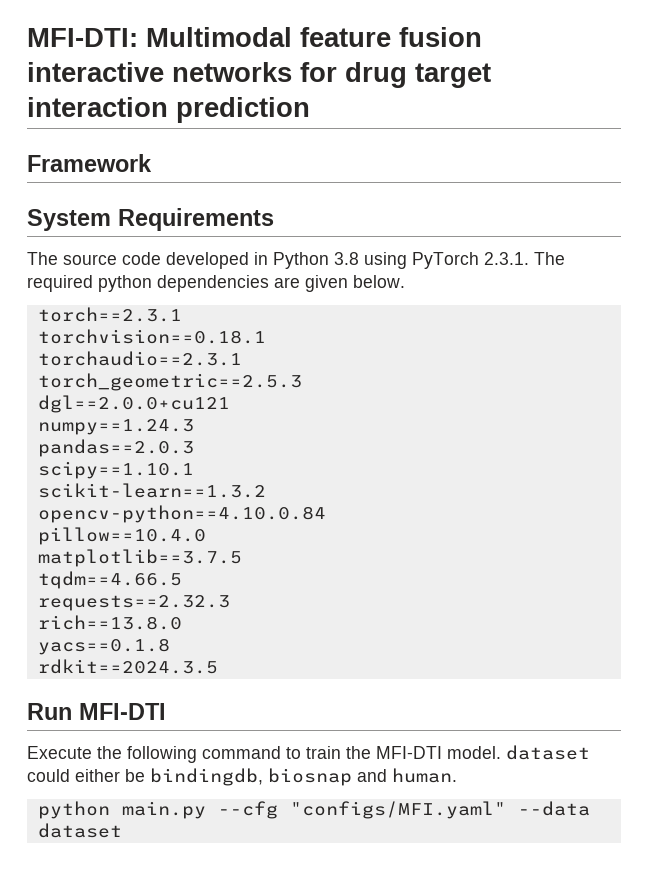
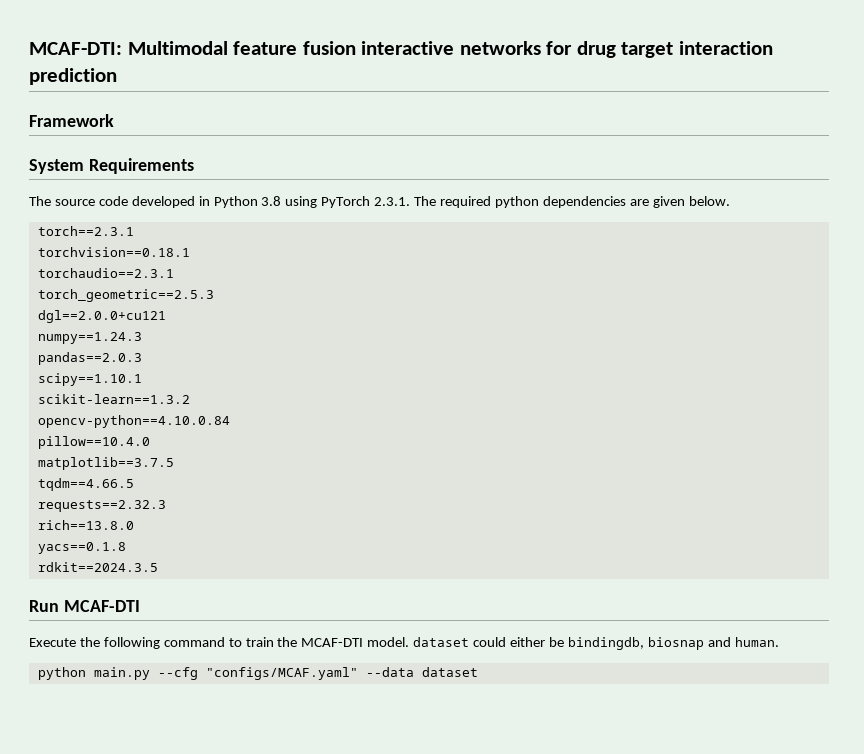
[27,28,138,47] MFI-DTI: -> [29,42,122,55] MCAF-DTI:
[79,703,166,720] MFI-DTI -> [63,600,140,612] MCAF-DTI
[376,746,442,759] MFI-DTI -> [301,638,364,647] MCAF-DTI
[289,801,506,819] "configs/MFI.yaml" -> [205,667,358,680] "configs/MCAF.yaml"

